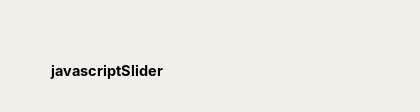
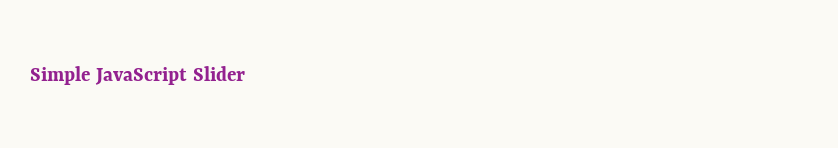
[50,64,163,79] javascriptSlider -> [30,66,245,85] Simple JavaScript Slider

